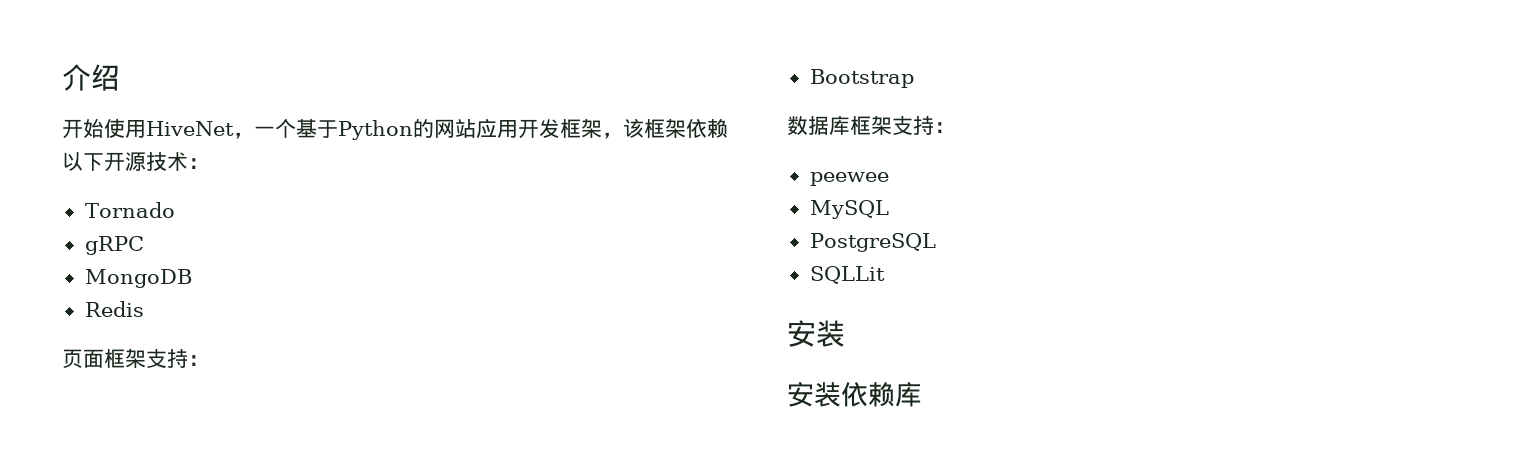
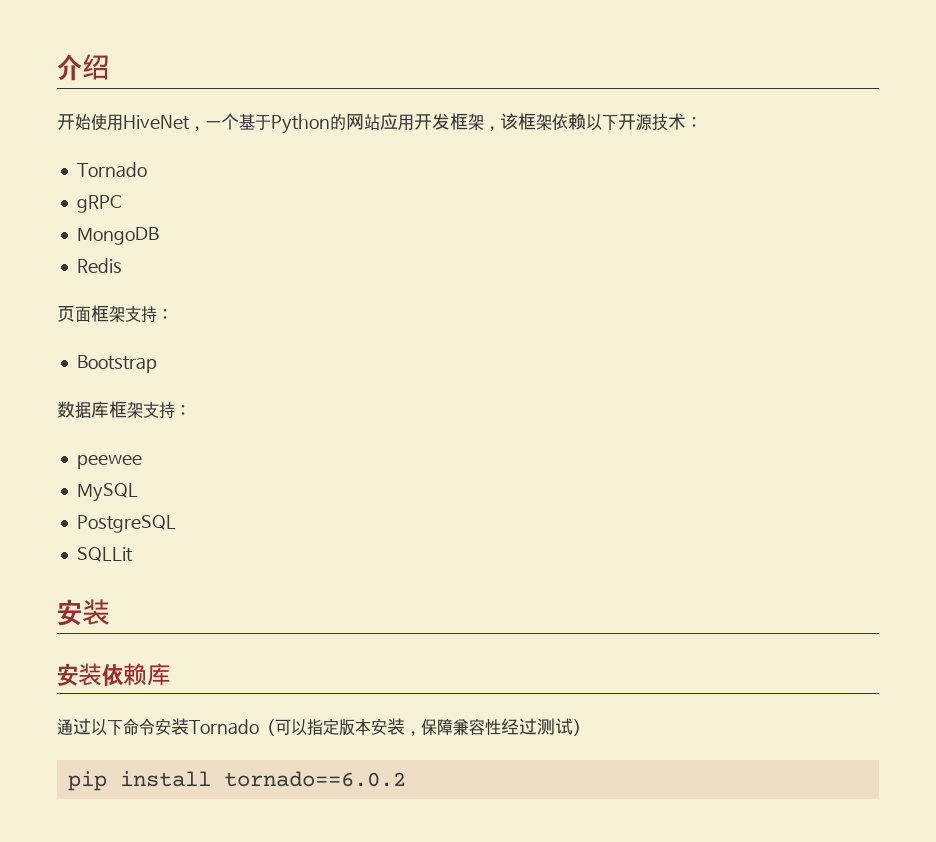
(922, 394) none -> [57,718,589,736] [67,771,406,791] // 通过以下命令安装Tornado（可以指定版本安装，保障兼容性经过测试） // pip install tornado==6.0.2

